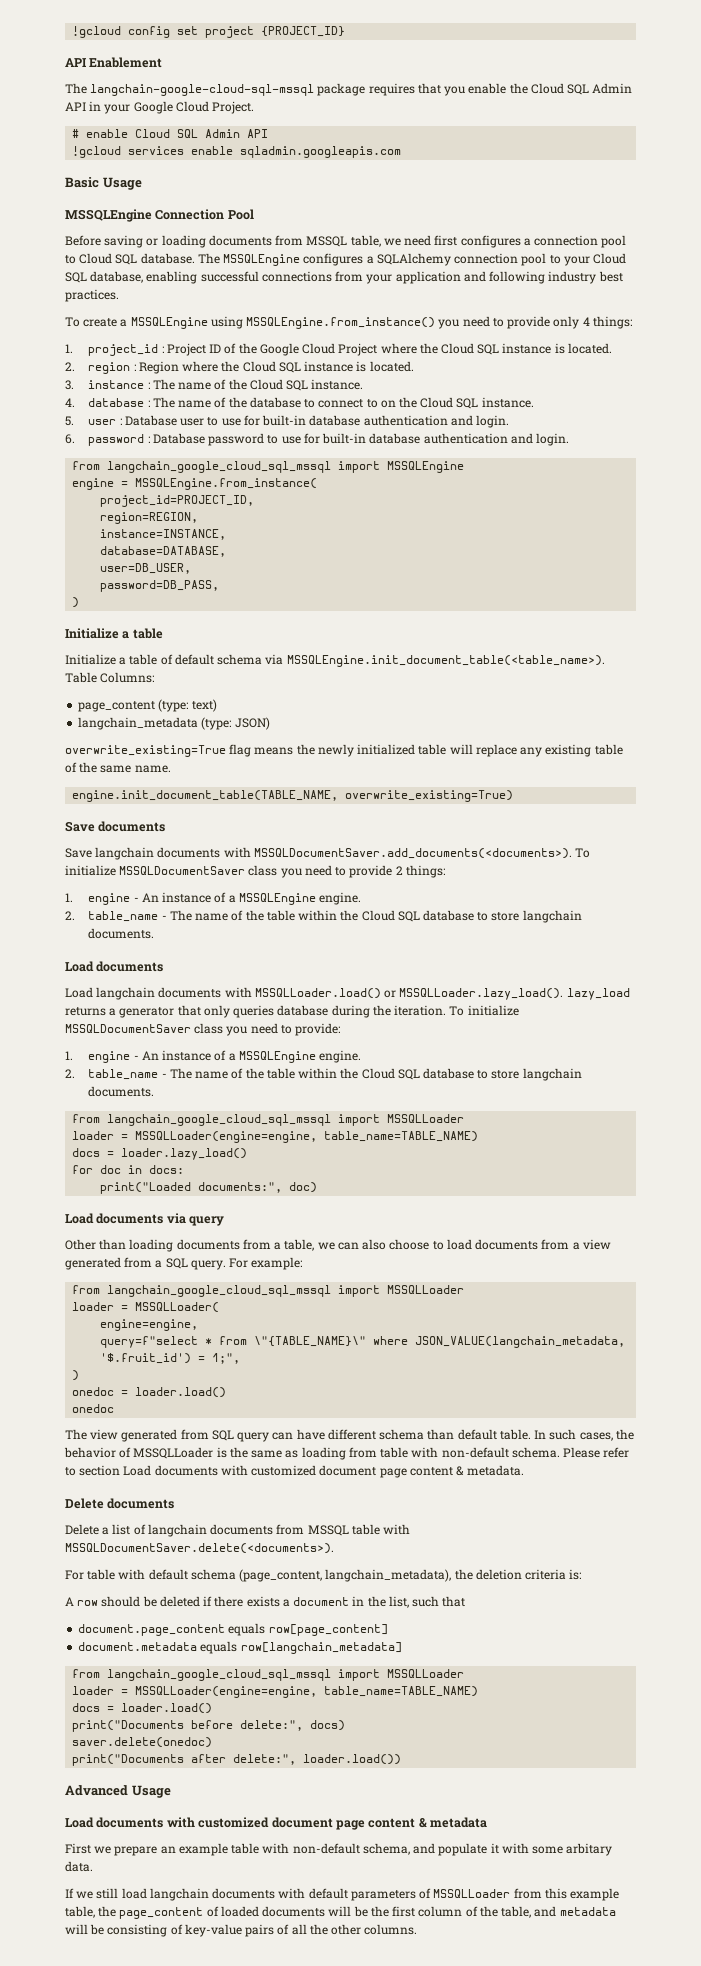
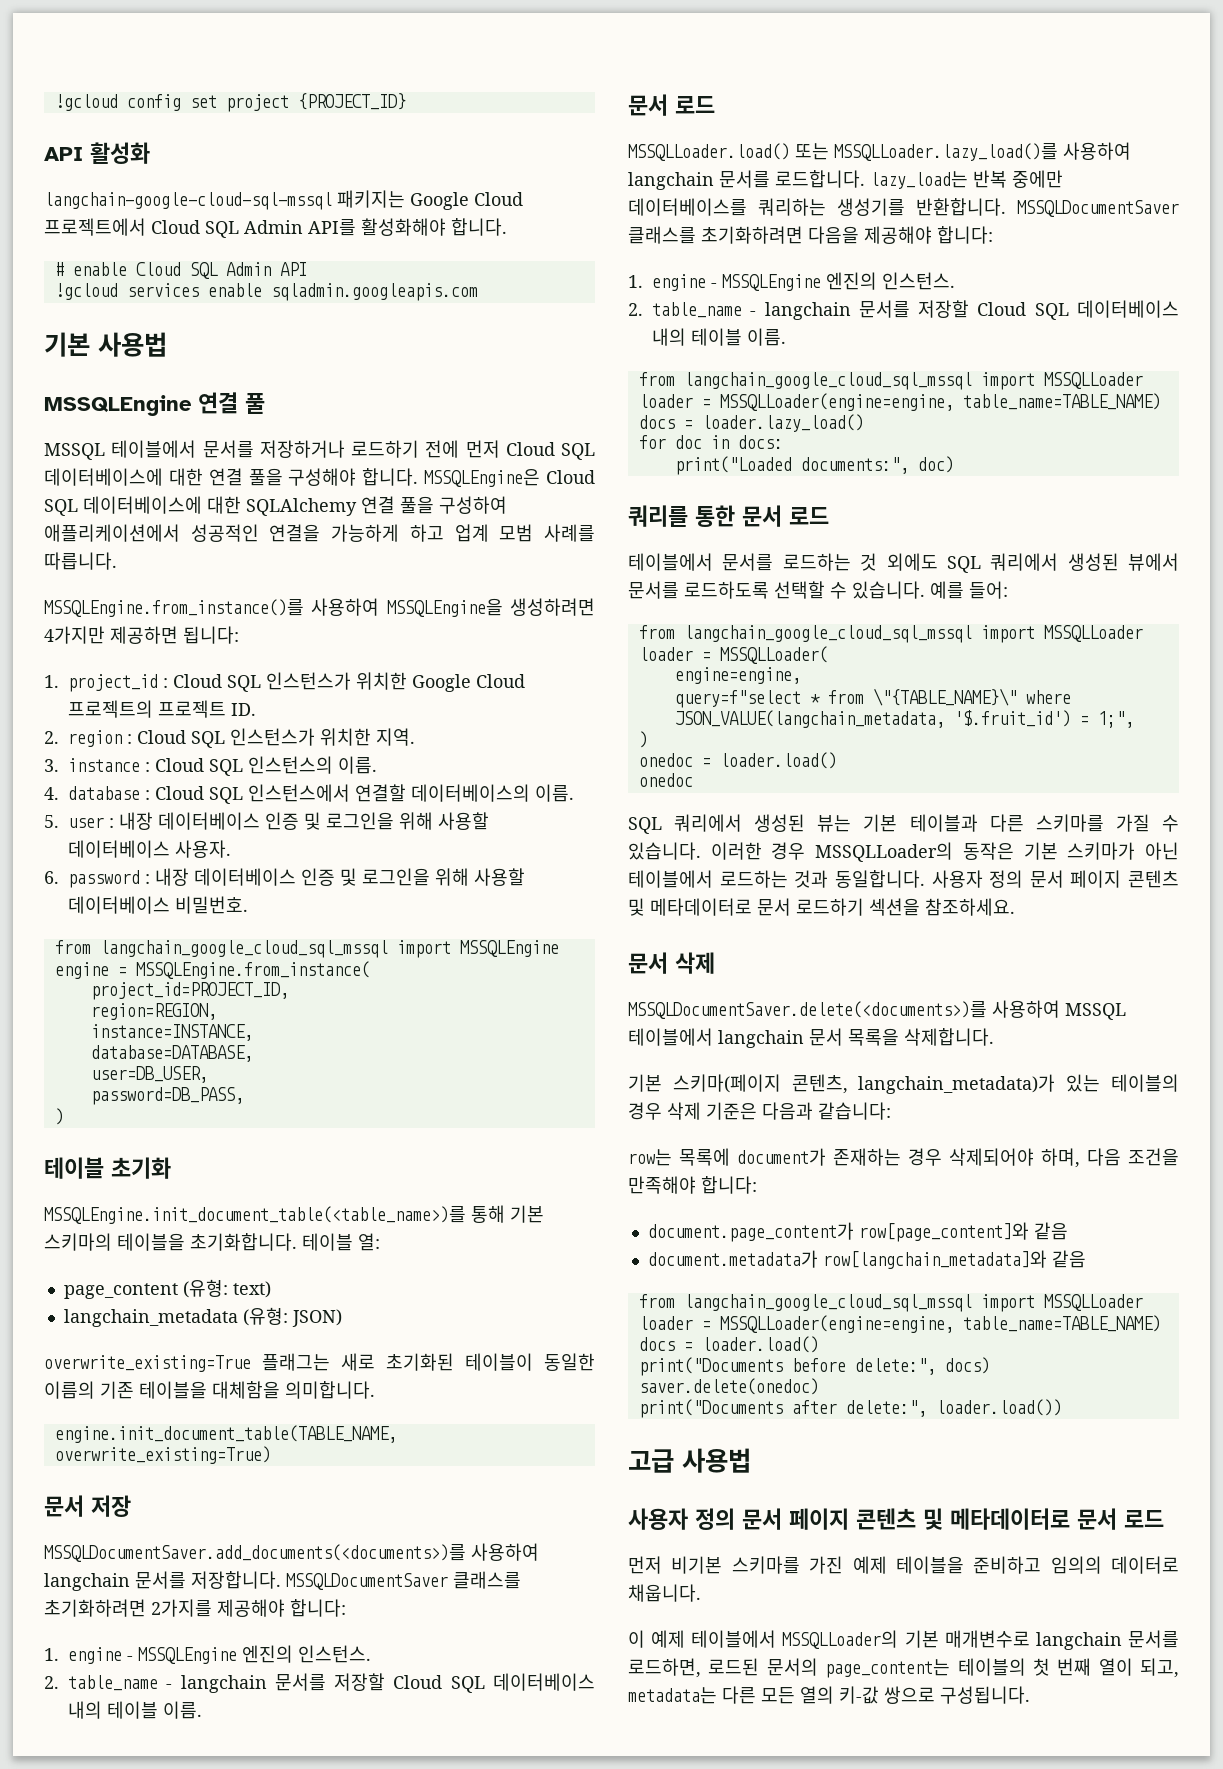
[89,57,163,68] [65,83,633,96] [65,101,255,114] Enablement // The langchain-google-cloud-sql-mssql package requires that you enable the Cloud SQL Admin API in your Google Cloud Project. -> [90,142,150,164] [44,190,523,210] [44,218,507,238] 활성화 // langchain-google-cloud-sql-mssql 패키지는 Google Cloud 프로젝트에서 Cloud SQL Admin API를 활성화해야 합니다.
[65,177,142,190] [65,209,254,222] [65,235,627,248] [65,253,627,266] [65,271,623,284] [65,289,119,302] [65,316,632,329] [65,343,612,356] [65,361,414,374] [65,379,364,391] [65,397,534,409] [65,415,509,428] [65,433,569,446] Basic Usage // MSSQLEngine Connection Pool // Before saving or loading documents from MSSQL table, we need first configures a connection pool to Cloud SQL database. The MSSQLEngine configures a SQLAlchemy connection pool to your Cloud SQL database, enabling successful connections from your application and following industry best practices. // To create a MSSQLEngine using MSSQLEngine.from_instance() you need to provide only 4 things: // 1. project_id : Project ID of the Google Cloud Project where the Cloud SQL instance is located. // 2. region : Region where the Cloud SQL instance is located. // 3. instance : The name of the Cloud SQL instance. // 4. database : The name of the database to connect to on the Cloud SQL instance. // 5. user : Database user to use for built-in database authentication and login. // 6. password : Database password to use for built-in database authentication and login. -> [44,332,167,357] [44,392,265,416] [44,440,595,460] [44,468,595,487] [44,496,507,516] [44,524,595,542] [44,552,117,570] [44,598,595,617] [44,626,239,644] [44,672,525,692] [68,700,256,718] [44,728,415,748] [44,756,377,776] [44,784,574,804] [44,812,489,830] [68,840,231,858] [44,868,525,888] [68,896,248,914] 기본 사용법 // MSSQLEngine 연결 풀 // MSSQL 테이블에서 문서를 저장하거나 로드하기 전에 먼저 Cloud SQL 데이터베이스에 대한 연결 풀을 구성해야 합니다. MSSQLEngine은 Cloud SQL 데이터베이스에 대한 SQLAlchemy 연결 풀을 구성하여 애플리케이션에서 성공적인 연결을 가능하게 하고 업계 모범 사례를 따릅니다. // MSSQLEngine.from_instance()를 사용하여 MSSQLEngine을 생성하려면 4가지만 제공하면 됩니다: // 1. project_id : Cloud SQL 인스턴스가 위치한 Google Cloud 프로젝트의 프로젝트 ID. // 2. region : Cloud SQL 인스턴스가 위치한 지역. // 3. instance : Cloud SQL 인스턴스의 이름. // 4. database : Cloud SQL 인스턴스에서 연결할 데이터베이스의 이름. // 5. user : 내장 데이터베이스 인증 및 로그인을 위해 사용할 데이터베이스 사용자. // 6. password : 내장 데이터베이스 인증 및 로그인을 위해 사용할 데이터베이스 비밀번호.
[65,628,163,639] [65,654,605,667] [65,672,155,683] [78,699,189,712] Initialize a table // Initialize a table of default schema via MSSQLEngine.init_document_table(<table_name>). Table Columns: // page_content (type: -> [44,1157,171,1179] [44,1205,544,1224] [44,1233,380,1251] [63,1279,228,1299] 테이블 초기화 // MSSQLEngine.init_document_table(<table_name>)를 통해 기본 스키마의 테이블을 초기화합니다. 테이블 열: // page_content (유형:
[201,717,232,730] (type: -> [242,1307,288,1326] (유형:
[229,744,623,757] [65,762,171,773] [72,790,514,802] [65,821,166,832] [65,847,591,860] [65,865,445,878] [65,892,362,905] [65,910,582,923] [88,928,155,939] [65,961,164,972] [65,987,630,1000] [65,1005,519,1018] [65,1023,341,1036] [65,1050,362,1063] [65,1068,582,1081] [88,1086,155,1097] flag means the newly initialized table will replace any existing table of the same name. // engine.init_document_table(TABLE_NAME, overwrite_existing=True) // Save documents // Save langchain documents with MSSQLDocumentSaver.add_documents(<documents>). To initialize MSSQLDocumentSaver class you need to provide 2 things: // 1. engine - An instance of a MSSQLEngine engine. // 2. table_name - The name of the table within the Cloud SQL database to store langchain documents. // Load documents // Load langchain documents with MSSQLLoader.load() or MSSQLLoader.lazy_load(). lazy_load returns a generator that only queries database during the iteration. To initialize MSSQLDocumentSaver class you need to provide: // 1. engine - An instance of a MSSQLEngine engine. // 2. table_name - The name of the table within the Cloud SQL database to store langchain documents. -> [262,1353,595,1371] [44,1381,375,1399] [54,1425,397,1443] [54,1446,271,1464] [44,1495,131,1517] [44,1543,539,1562] [44,1571,521,1591] [44,1599,346,1617] [44,1645,371,1664] [44,1673,595,1693] [68,1701,202,1719] [628,94,715,116] [628,142,1131,161] [628,170,1063,190] [628,198,1179,217] [628,226,993,244] [628,272,955,291] [628,300,1179,320] [652,328,786,346] 플래그는 새로 초기화된 테이블이 동일한 이름의 기존 테이블을 대체함을 의미합니다. // engine.init_document_table(TABLE_NAME, overwrite_existing=True) // 문서 저장 // MSSQLDocumentSaver.add_documents(<documents>)를 사용하여 langchain 문서를 저장합니다. MSSQLDocumentSaver 클래스를 초기화하려면 2가지를 제공해야 합니다: // 1. engine - MSSQLEngine 엔진의 인스턴스. // 2. table_name - langchain 문서를 저장할 Cloud SQL 데이터베이스 내의 테이블 이름. // 문서 로드 // MSSQLLoader.load() 또는 MSSQLLoader.lazy_load()를 사용하여 langchain 문서를 로드합니다. lazy_load는 반복 중에만 데이터베이스를 쿼리하는 생성기를 반환합니다. MSSQLDocumentSaver 클래스를 초기화하려면 다음을 제공해야 합니다: // 1. engine - MSSQLEngine 엔진의 인스턴스. // 2. table_name - langchain 문서를 저장할 Cloud SQL 데이터베이스 내의 테이블 이름.
[65,1213,225,1226] [65,1239,611,1252] [65,1257,303,1270] Load documents via query // Other than loading documents from a table, we can also choose to load documents from a view generated from a SQL query. For example: -> [628,505,829,527] [628,553,1179,573] [628,581,1008,599] 쿼리를 통한 문서 로드 // 테이블에서 문서를 로드하는 것 외에도 SQL 쿼리에서 생성된 뷰에서 문서를 로드하도록 선택할 수 있습니다. 예를 들어:
[65,1429,634,1442] [64,1447,630,1460] [65,1465,525,1478] [65,1498,175,1509] [65,1524,411,1537] [65,1543,334,1554] [65,1569,582,1582] [65,1596,466,1608] [78,1623,388,1636] [78,1641,402,1654] The view generated from SQL query can have different schema than default table. In such cases, the behavior of MSSQLLoader is the same as loading from table with non-default schema. Please refer to section Load documents with customized document page content & metadata. // Delete documents // Delete a list of langchain documents from MSSQL table with MSSQLDocumentSaver.delete(<documents>). // For table with default schema (page_content, langchain_metadata), the deletion criteria is: // A row should be deleted if there exists a document in the list, such that // document.page_content equals row[page_content] // document.metadata equals row[langchain_metadata] -> [628,814,1179,834] [628,842,1179,862] [628,870,1179,888] [628,898,1015,916] [628,952,715,974] [628,1000,1126,1020] [628,1028,994,1048] [628,1074,1179,1094] [628,1102,891,1120] [628,1148,1179,1168] [628,1176,757,1194] [647,1222,1068,1242] [647,1250,1086,1269] SQL 쿼리에서 생성된 뷰는 기본 테이블과 다른 스키마를 가질 수 있습니다. 이러한 경우 MSSQLLoader의 동작은 기본 스키마가 아닌 테이블에서 로드하는 것과 동일합니다. 사용자 정의 문서 페이지 콘텐츠 및 메타데이터로 문서 로드하기 섹션을 참조하세요. // 문서 삭제 // MSSQLDocumentSaver.delete(<documents>)를 사용하여 MSSQL 테이블에서 langchain 문서 목록을 삭제합니다. // 기본 스키마(페이지 콘텐츠, langchain_metadata)가 있는 테이블의 경우 삭제 기준은 다음과 같습니다: // row는 목록에 document가 존재하는 경우 삭제되어야 하며, 다음 조건을 만족해야 합니다: // document.page_content가 row[page_content]와 같음 // document.metadata가 row[langchain_metadata]와 같음
[65,1785,171,1798] [65,1817,487,1830] [65,1843,613,1856] [65,1861,93,1872] [65,1888,620,1901] [65,1906,616,1919] [65,1924,418,1937] Advanced Usage // Load documents with customized document page content & metadata // First we prepare an example table with non-default schema, and populate it with some arbitary data. // If we still load langchain documents with default parameters of MSSQLLoader from this example table, the page_content of loaded documents will be the first column of the table, and metadata will be consisting of key-value pairs of all the other columns. -> [628,1448,751,1473] [628,1508,1164,1530] [628,1556,1179,1574] [628,1584,701,1602] [628,1630,1179,1650] [628,1658,1179,1678] [628,1686,1030,1704] 고급 사용법 // 사용자 정의 문서 페이지 콘텐츠 및 메타데이터로 문서 로드 // 먼저 비기본 스키마를 가진 예제 테이블을 준비하고 임의의 데이터로 채웁니다. // 이 예제 테이블에서 MSSQLLoader의 기본 매개변수로 langchain 문서를 로드하면, 로드된 문서의 page_content는 테이블의 첫 번째 열이 되고, metadata는 다른 모든 열의 키-값 쌍으로 구성됩니다.

